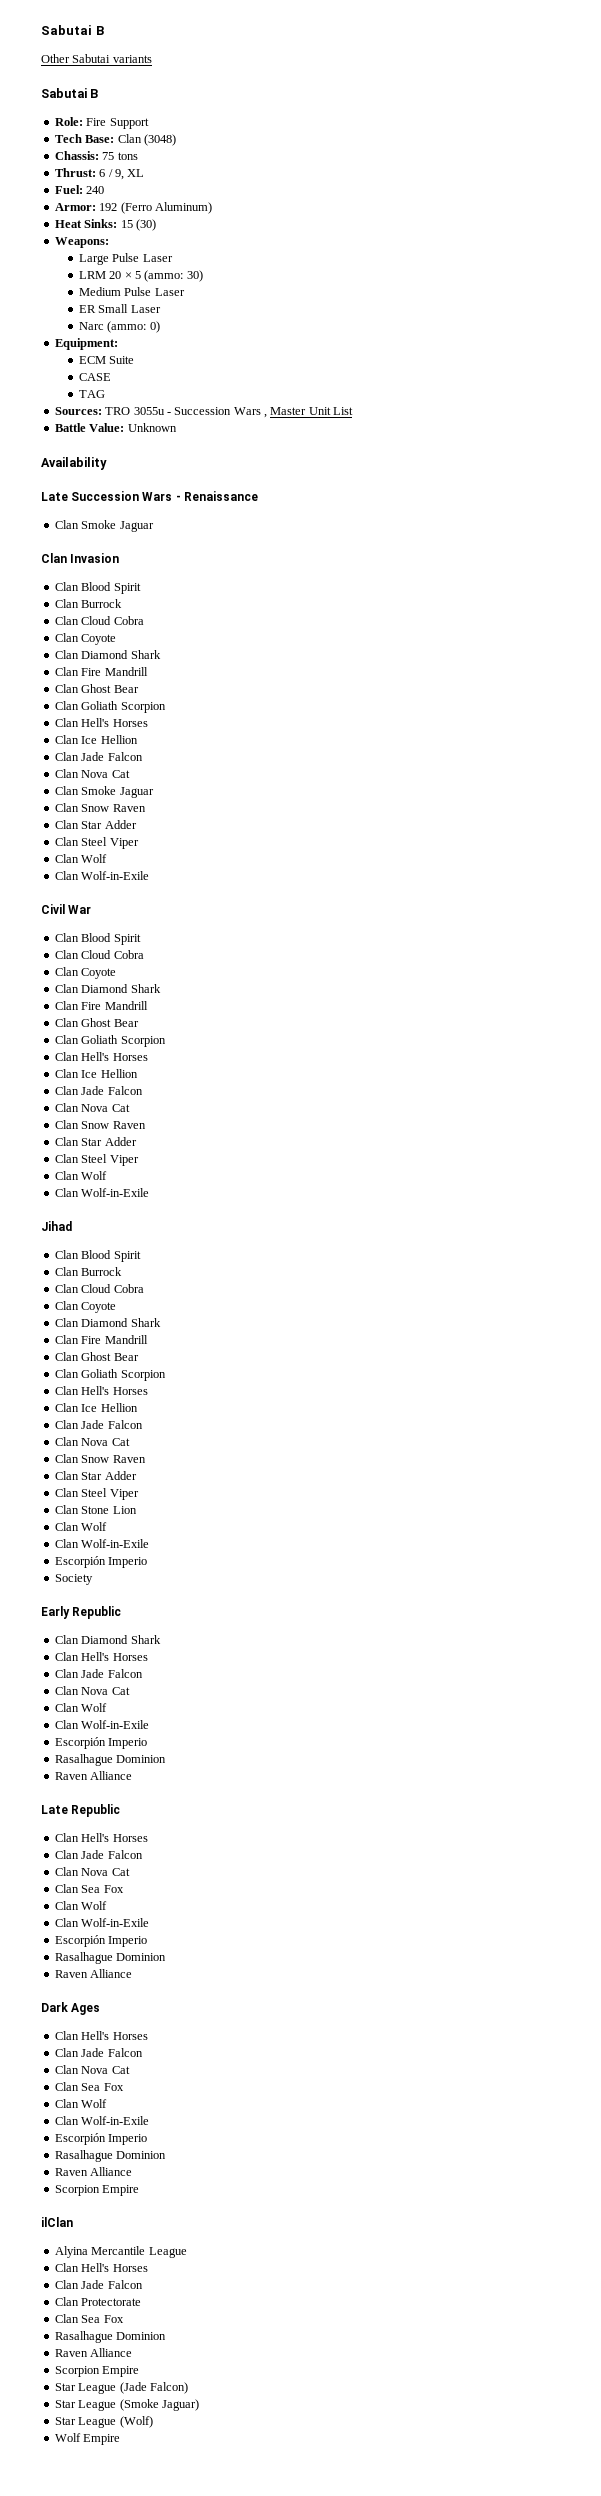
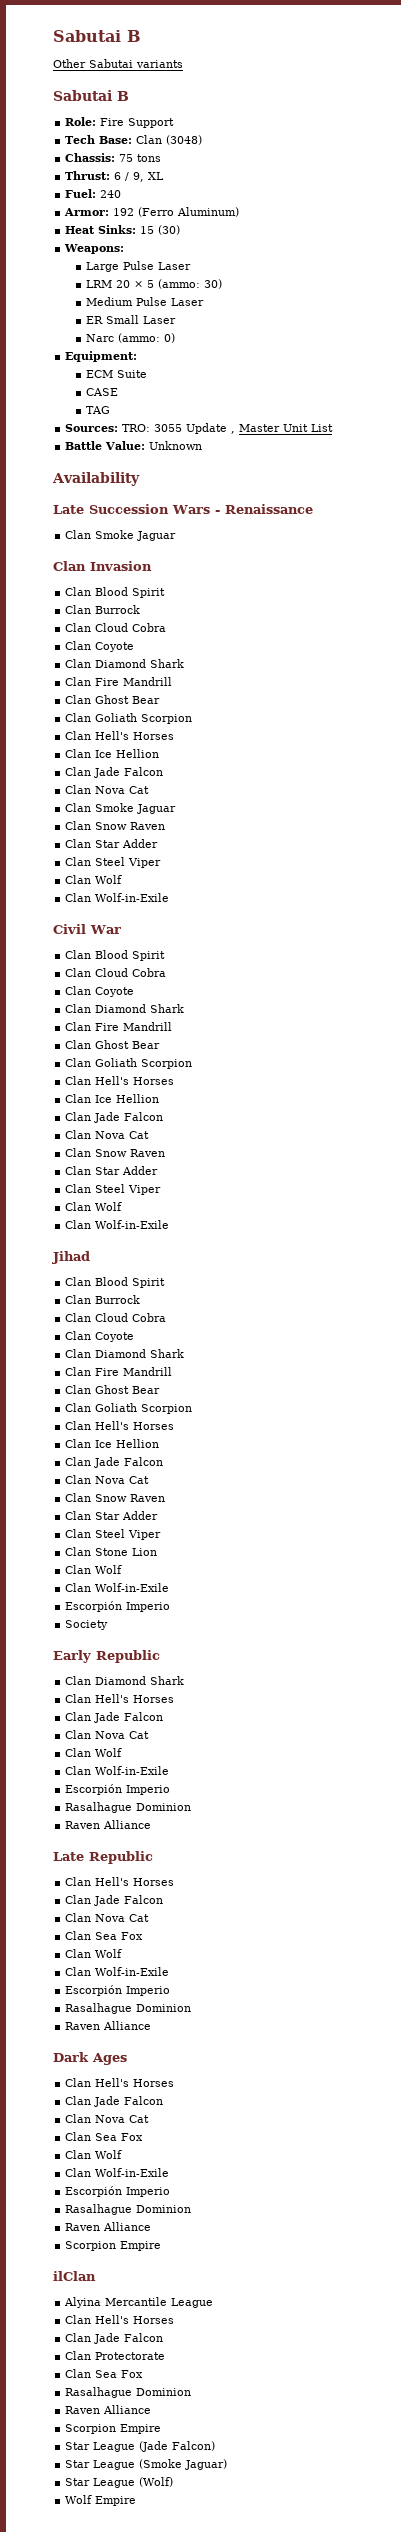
[105,407,261,415] TRO 3055u - Succession Wars -> [122,423,228,434] TRO: 3055 Update

